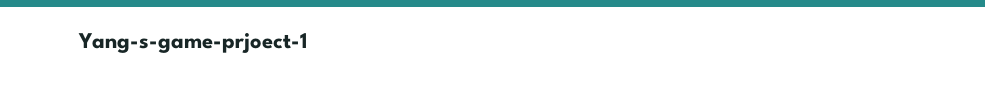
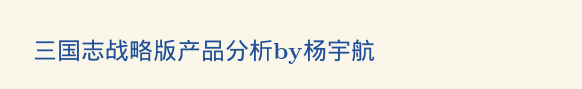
[78,33,307,53] Yang-s-game-prjoect-1 -> [33,39,375,64] 三国志战略版产品分析by杨宇航

